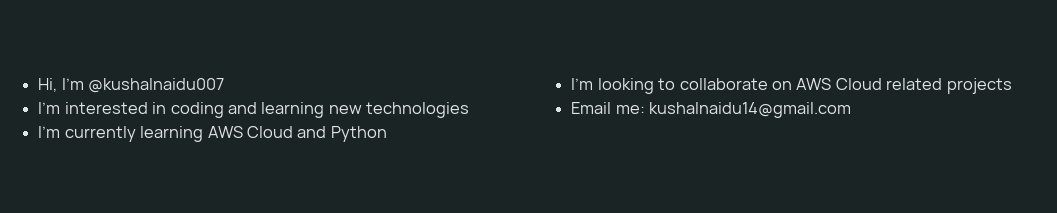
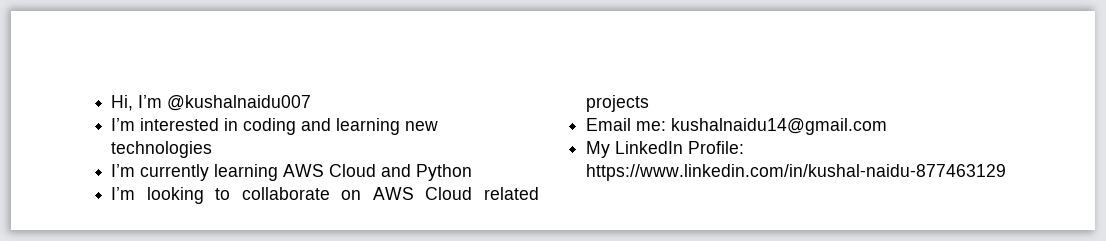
(852, 110) none -> [586,141,745,158] [586,164,1007,181] // My LinkedIn Profile: https://www.linkedin.com/in/kushal-naidu-877463129

